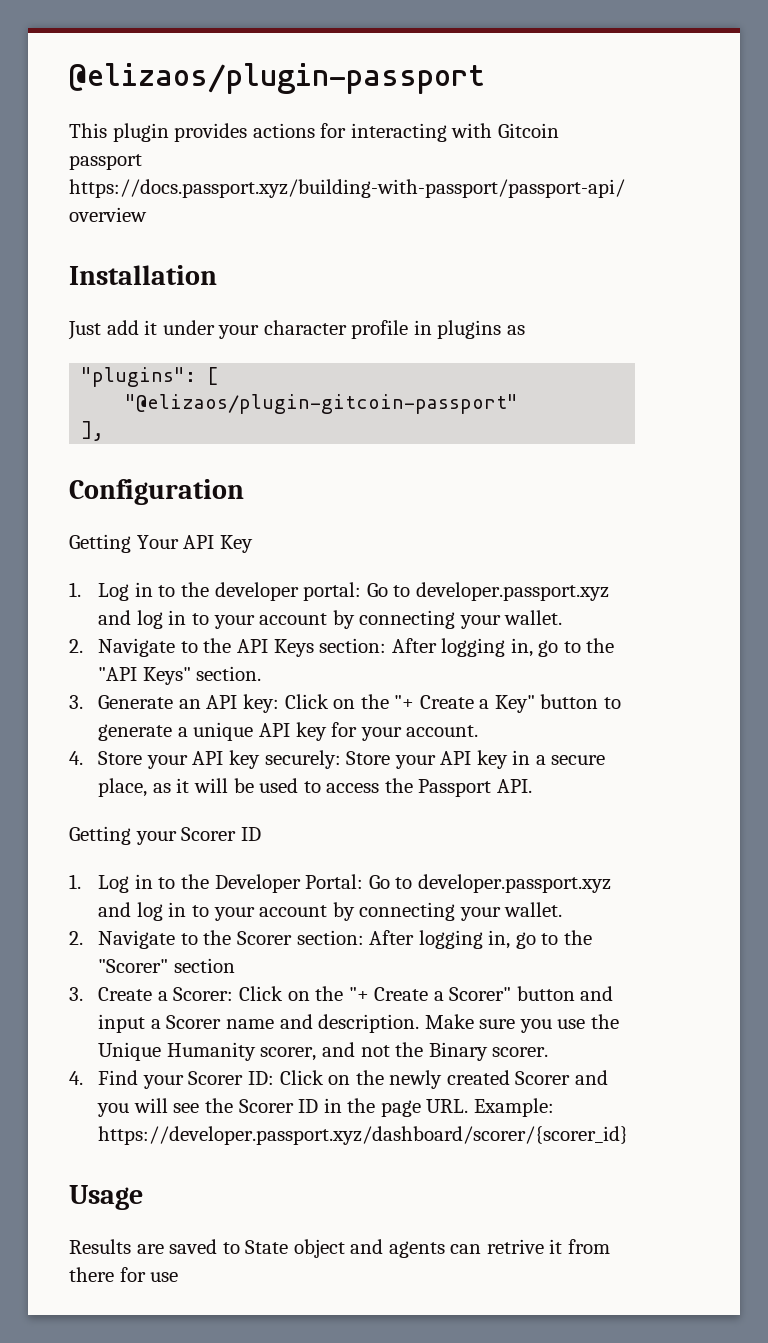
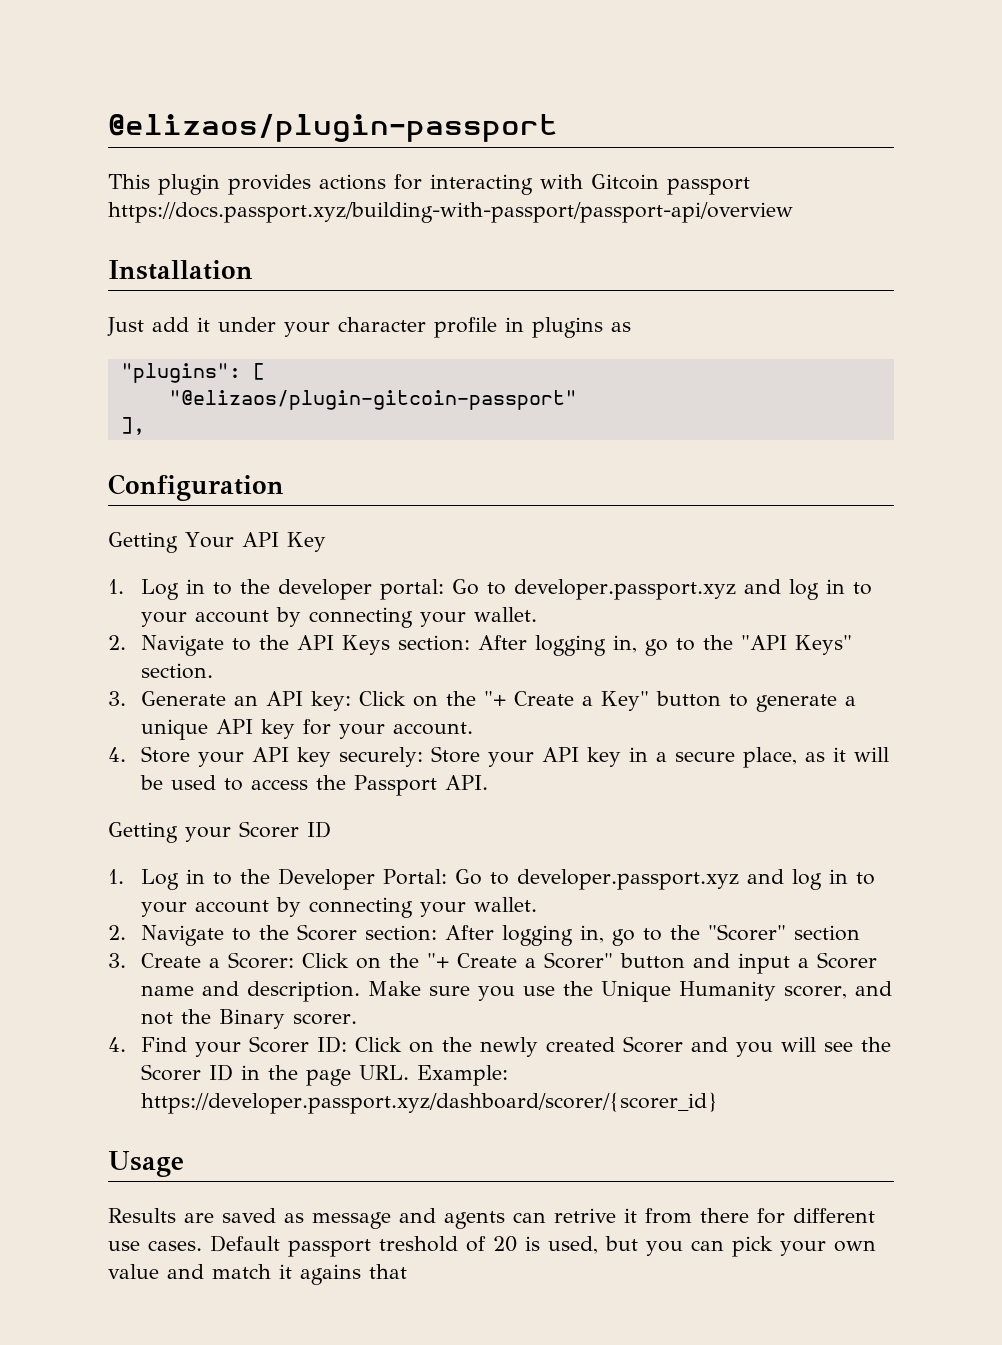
[222,1239,345,1258] to State object -> [284,1212,391,1229] as message
[150,1272,179,1282] use -> [793,1208,875,1223] [108,1235,876,1257] [108,1264,407,1285] different use cases. Default passport treshold of 20 is used, but you can pick your own value and match it agains that

